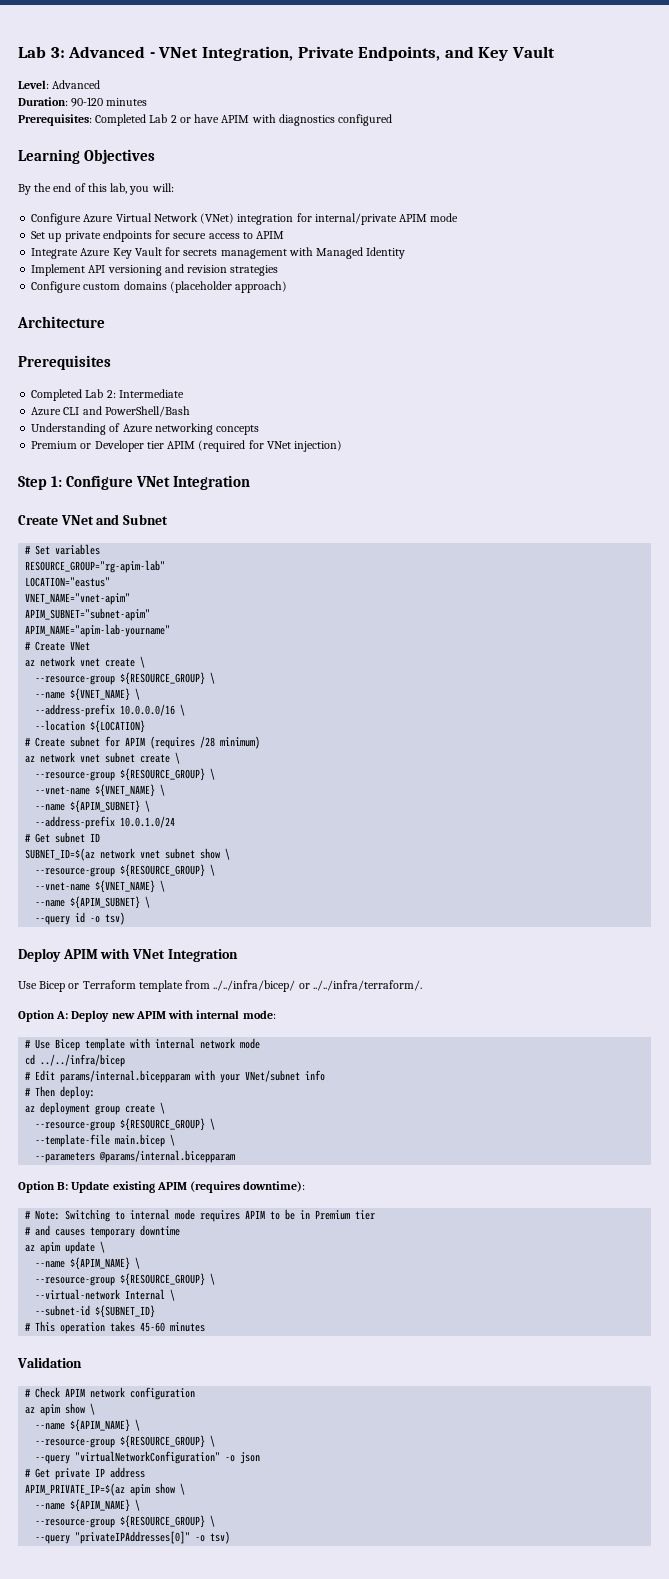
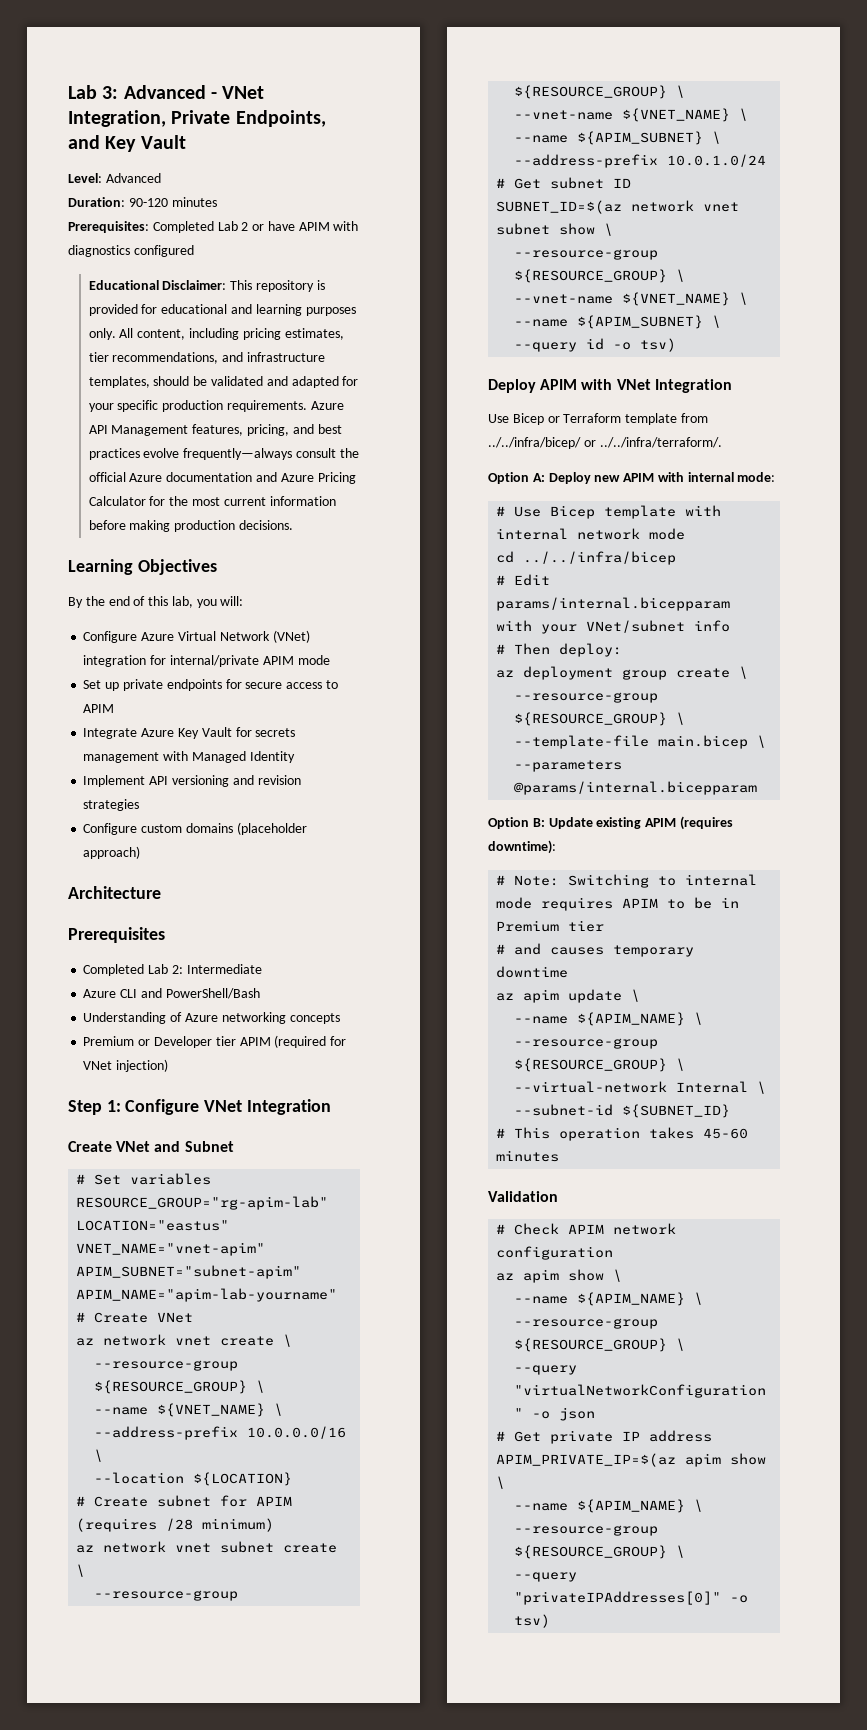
(393, 120) none -> [88,280,325,292] [88,304,356,316] [88,328,344,340] [88,352,325,364] [88,376,359,388] [88,400,344,412] [88,424,342,436] [88,448,359,460] [88,472,356,484] [88,496,336,506] [88,520,293,532] // Educational Disclaimer: This repository is provided for educational and learning purposes only. All content, including pricing estimates, tier recommendations, and infrastructure templates, should be validated and adapted for your specific production requirements. Azure API Management features, pricing, and best practices evolve frequently—always consult the official Azure documentation and Azure Pricing Calculator for the most current information before making production decisions.

